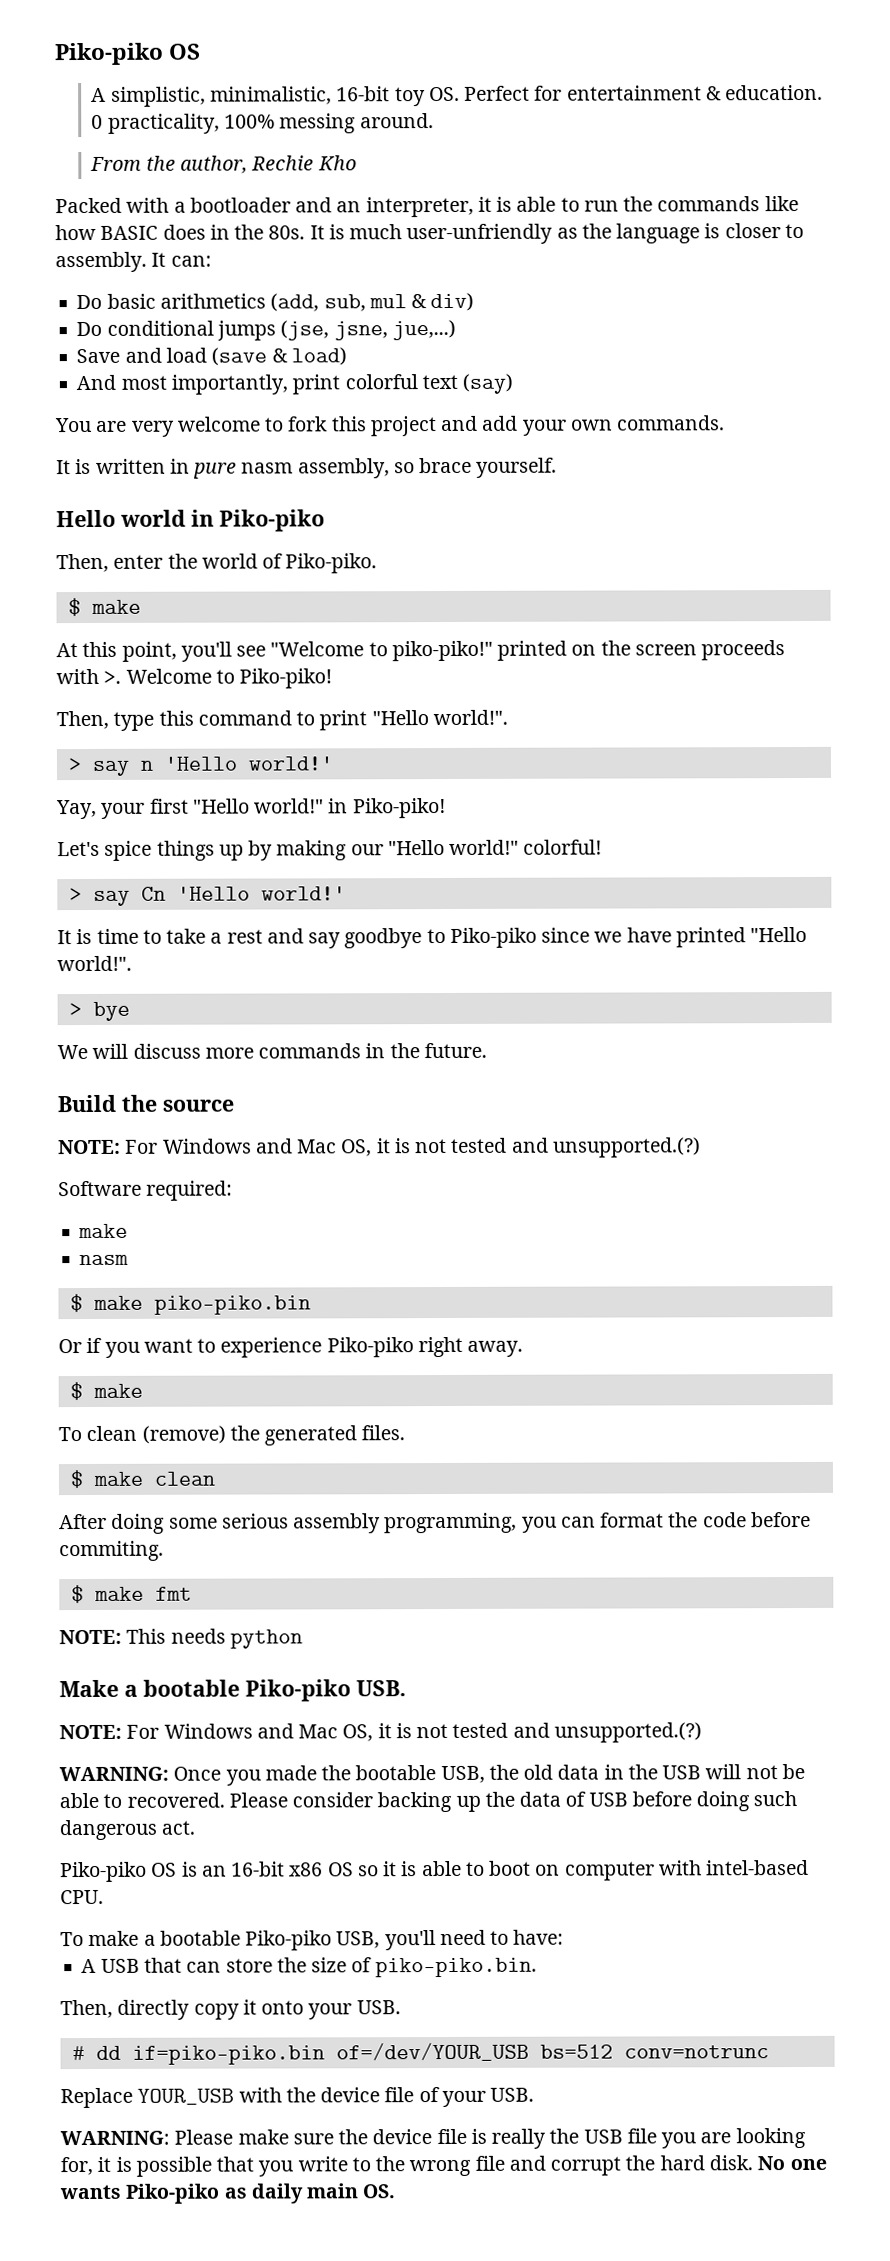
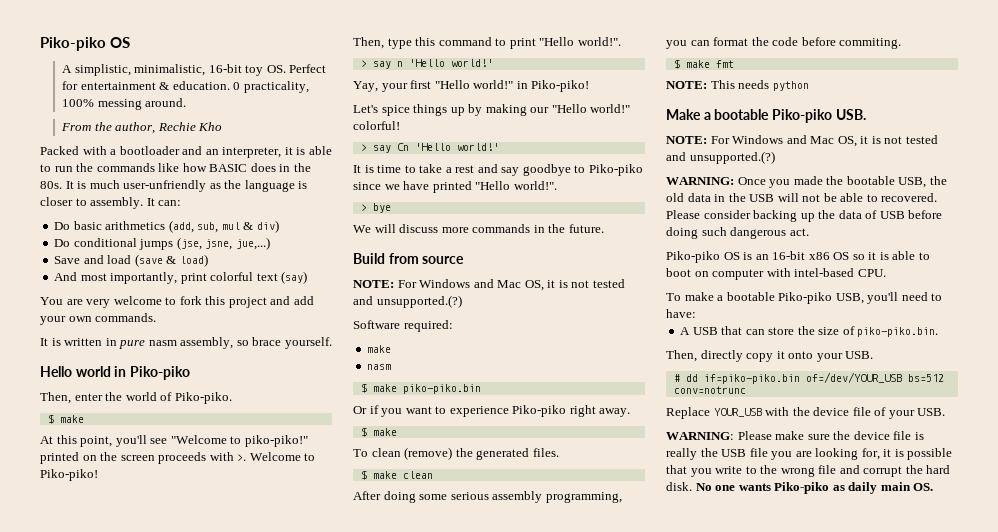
[121,1094,157,1112] the -> [388,253,419,264] from

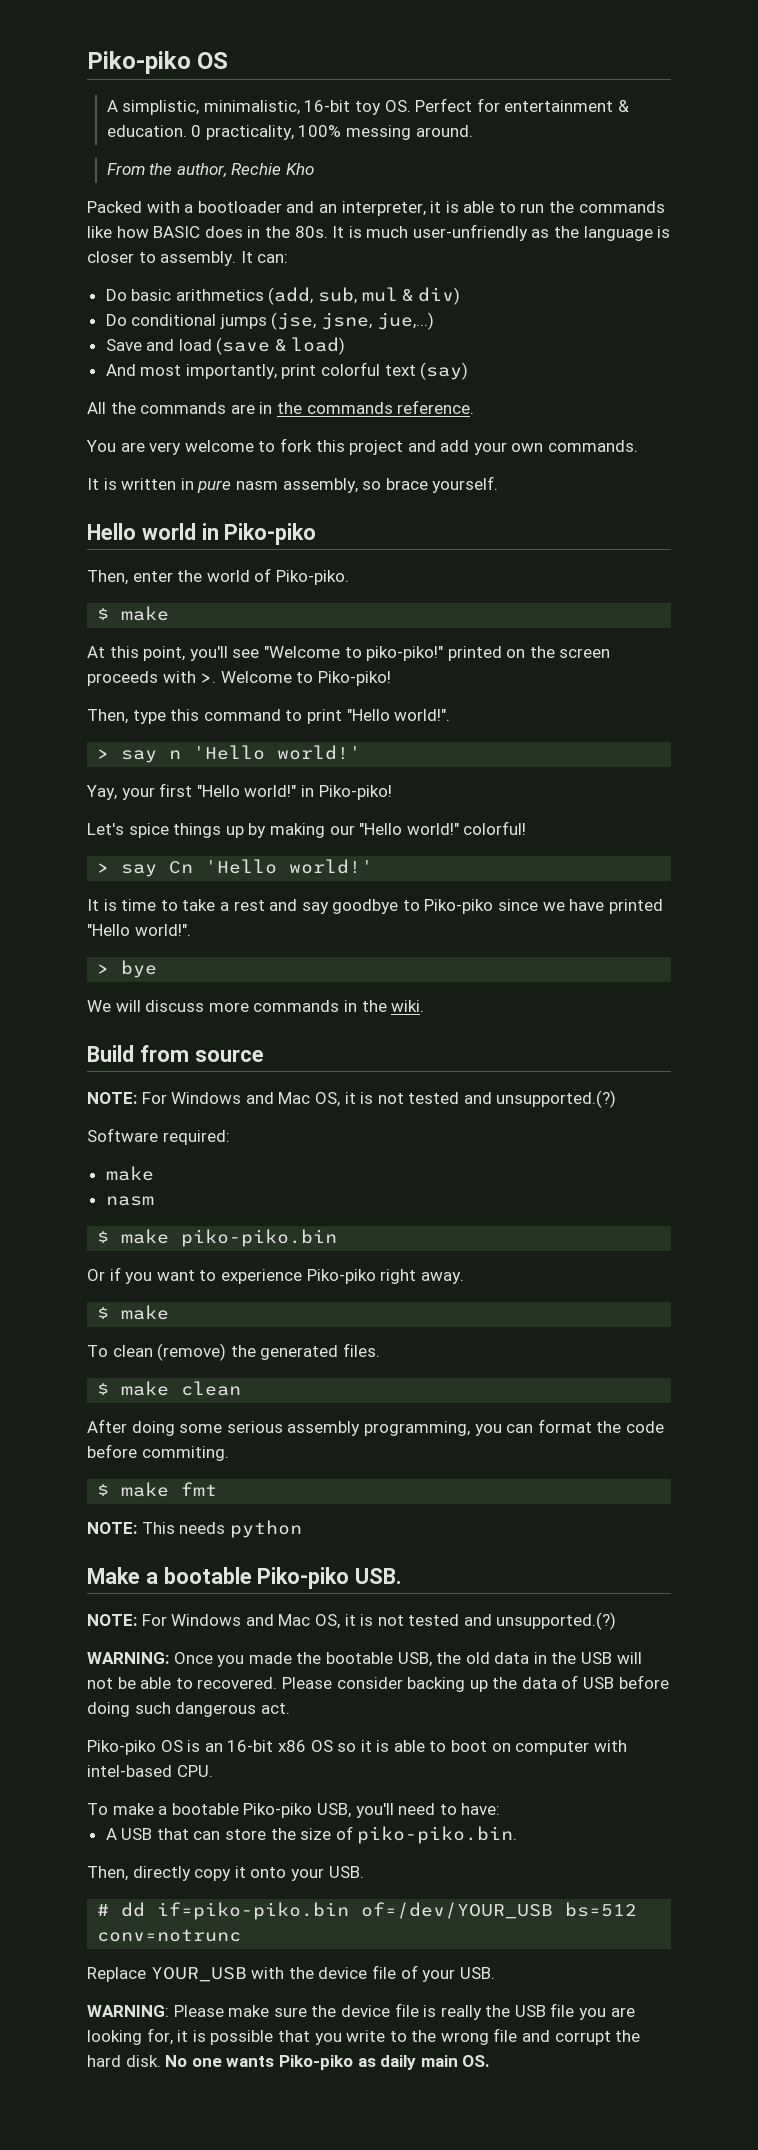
(308, 277) none -> [87,400,475,414] // All the commands are in the commands reference.
[568,224,604,233] future. -> [391,1000,425,1012] wiki.

